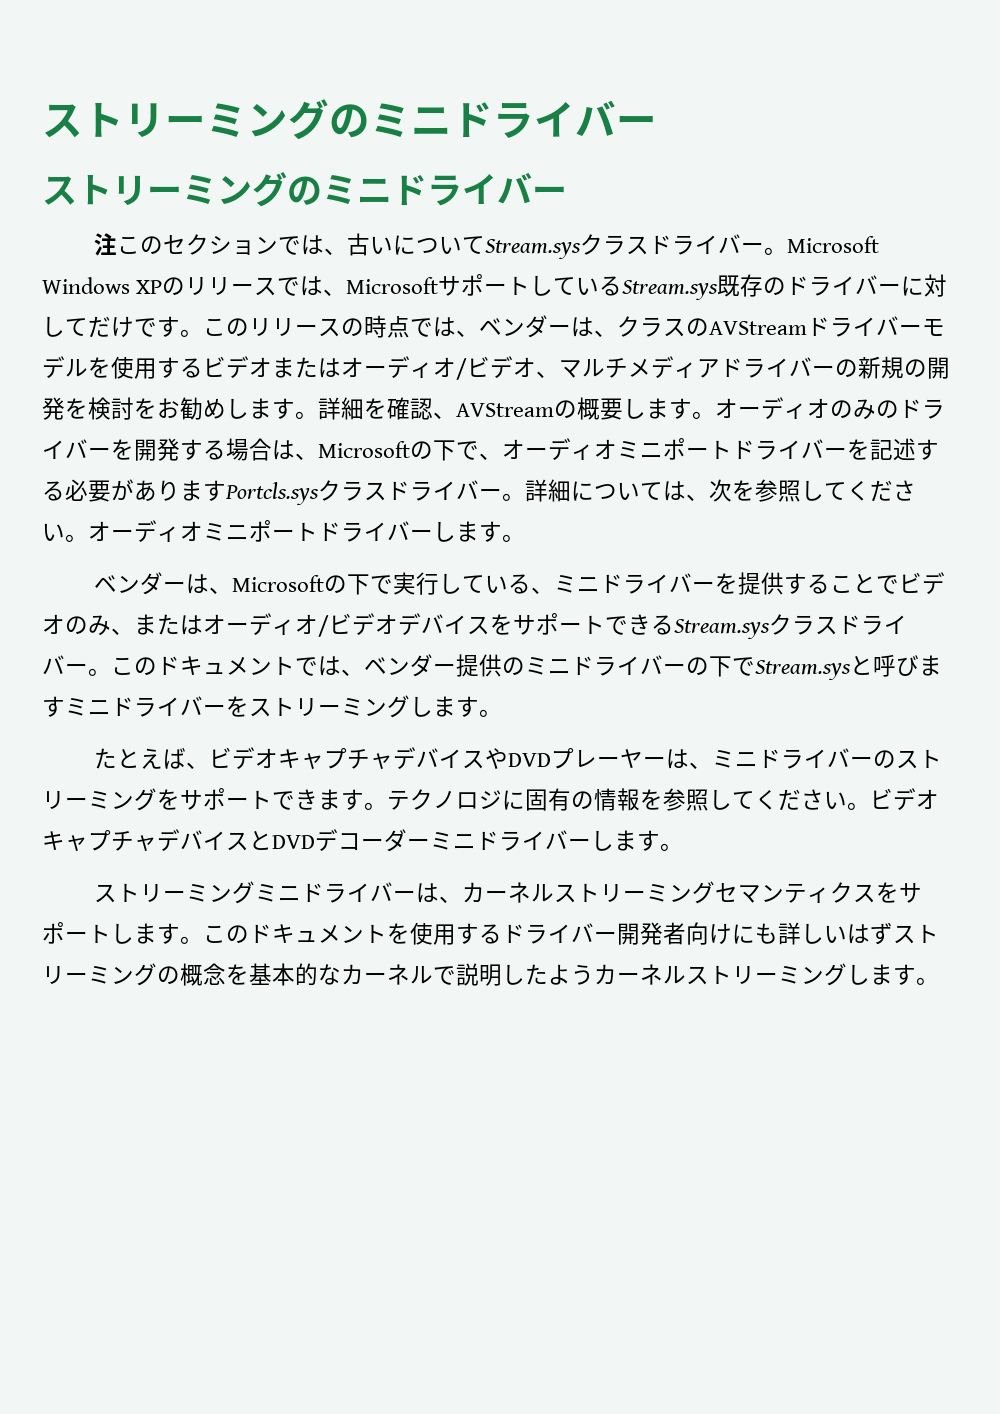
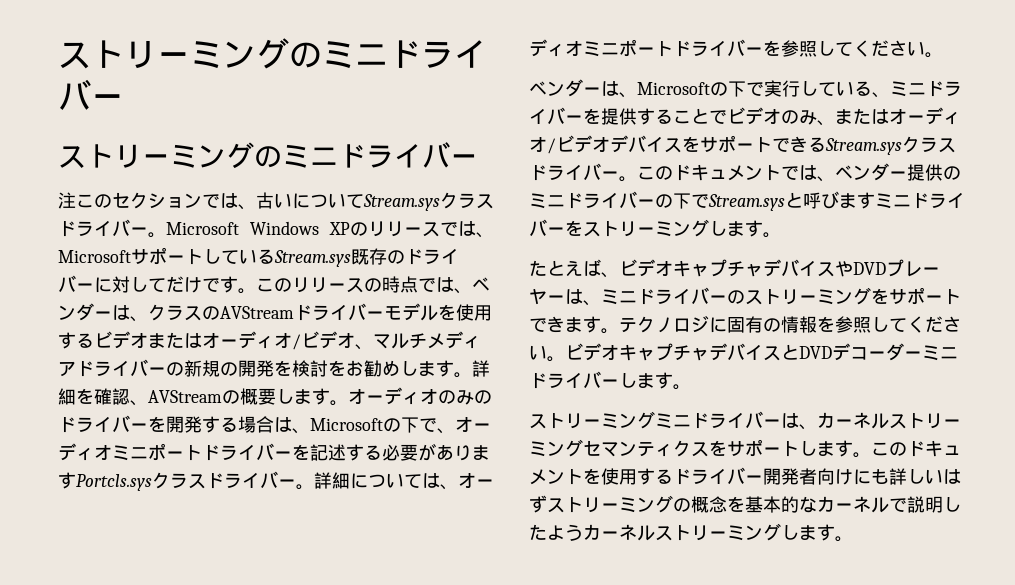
[709,479,916,502] [42,520,502,542] 次を参照してください。オーディオミニポートドライバーします -> [458,473,494,488] [529,39,925,57] オーディオミニポートドライバーを参照してください

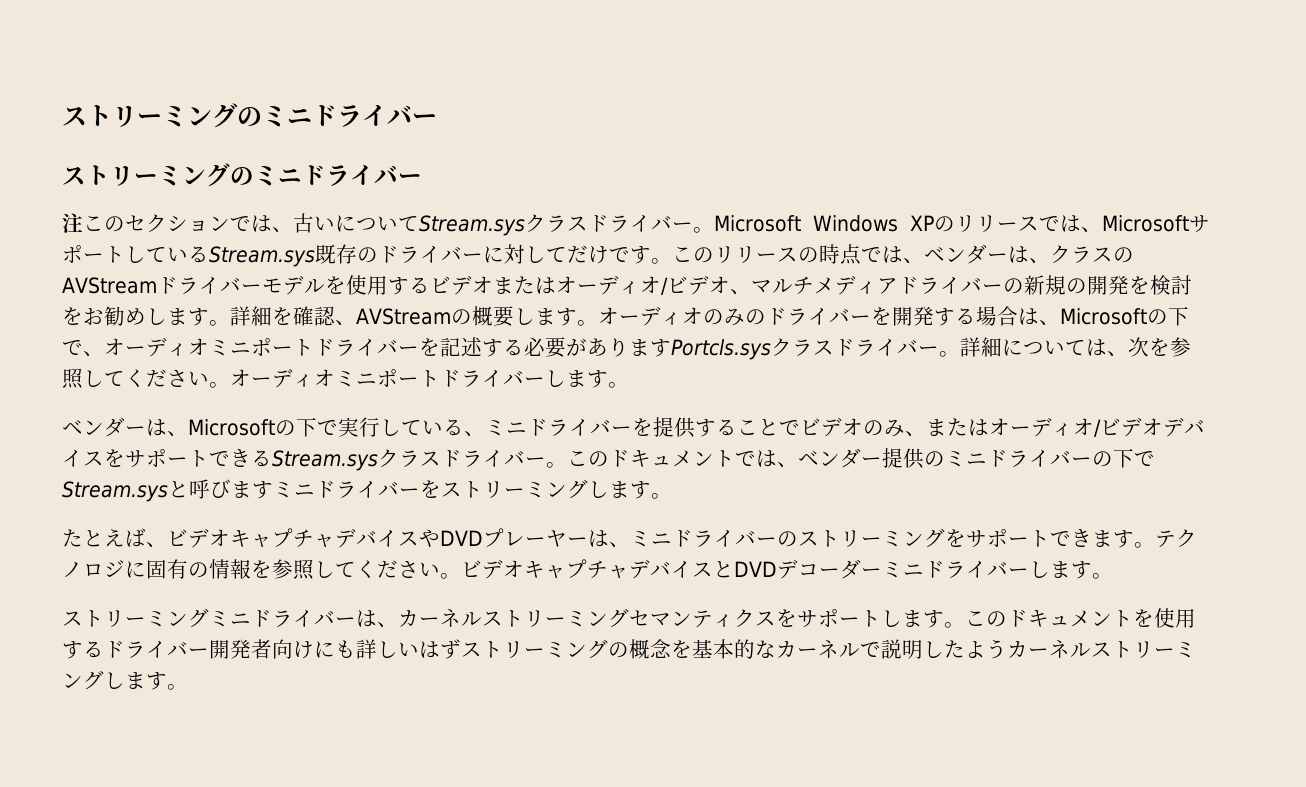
[458,473,494,488] [529,39,925,57] オーディオミニポートドライバーを参照してください -> [1128,337,1191,357] [62,368,608,389] 次を参照してください。オーディオミニポートドライバーします

